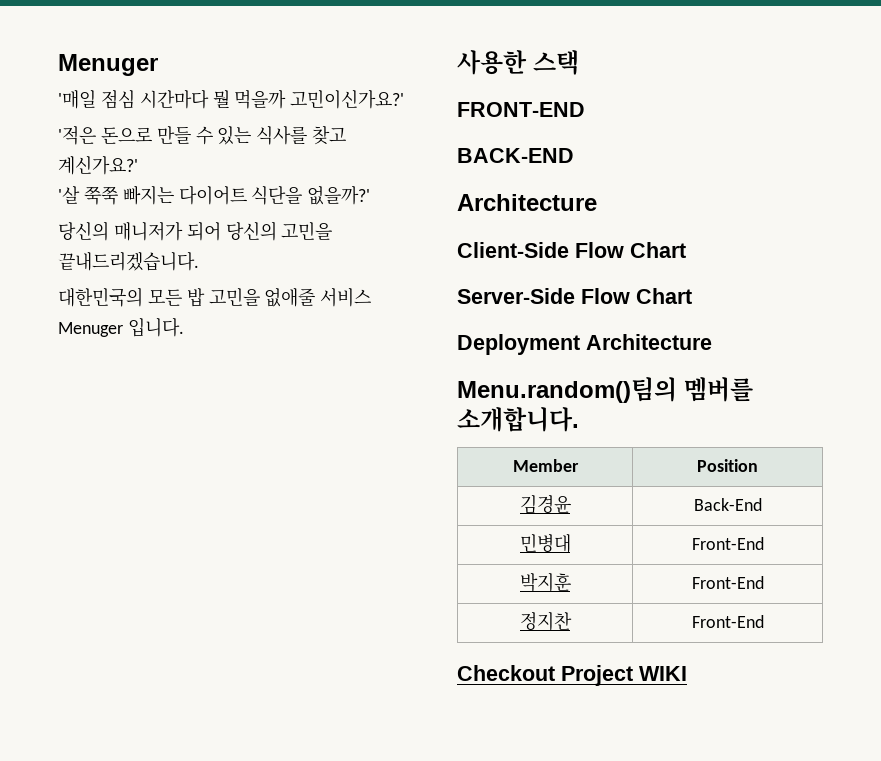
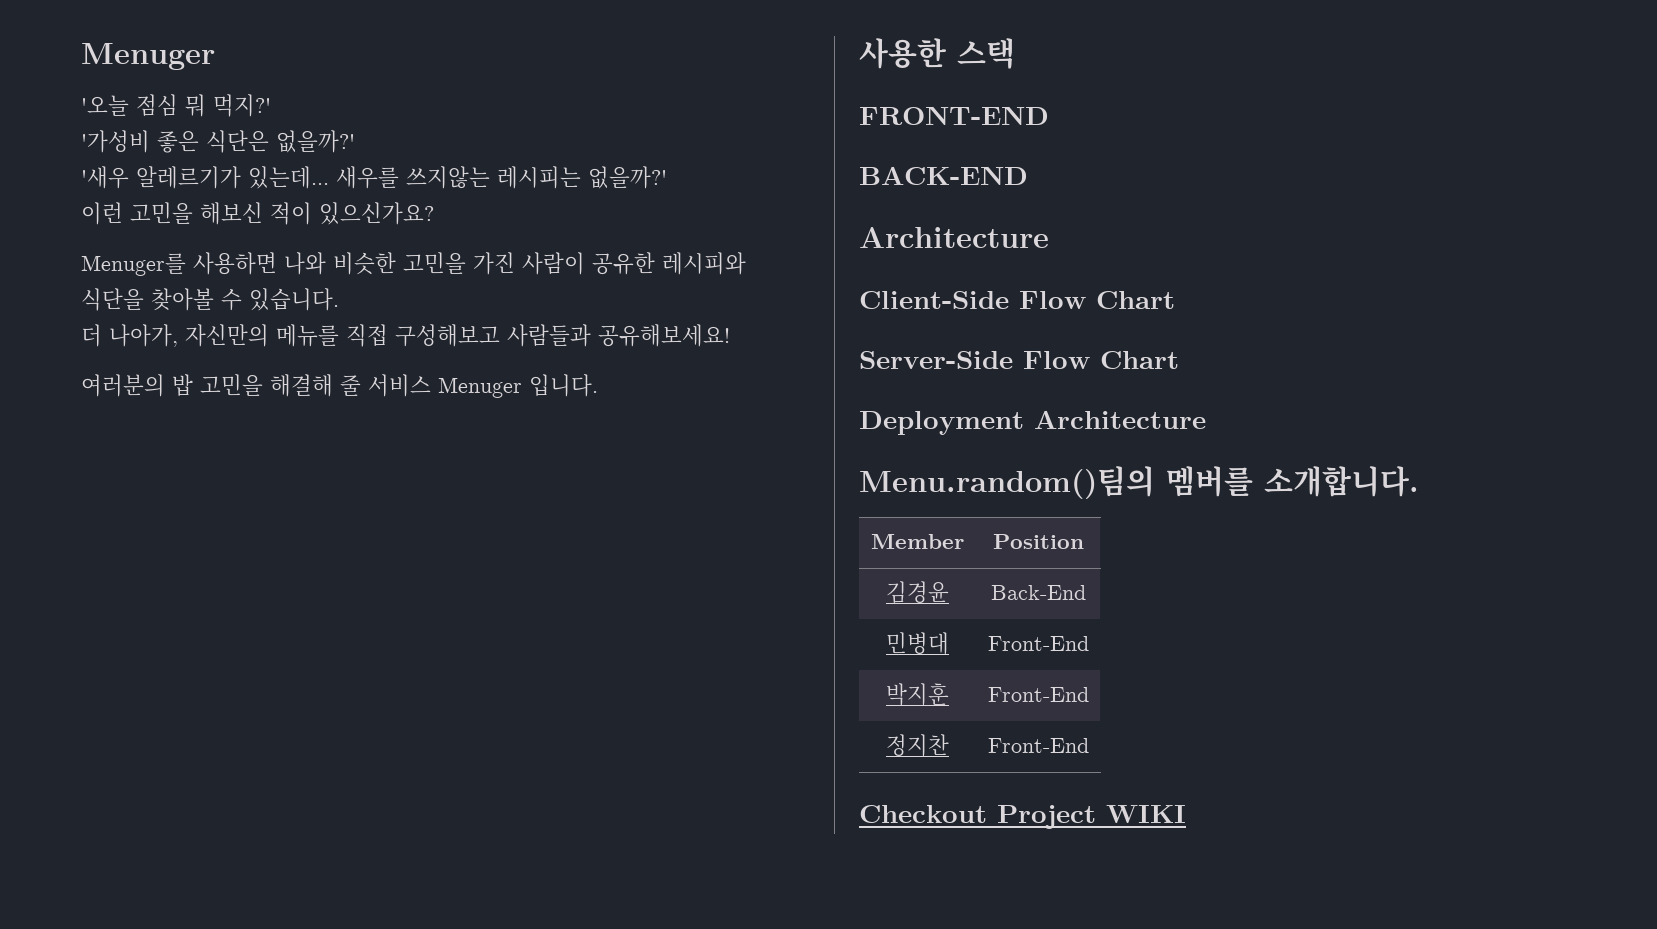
[58,89,405,109] [58,125,347,145] [58,156,138,175] [58,185,371,205] [58,221,333,241] [58,251,199,271] [58,287,316,307] '매일 점심 시간마다 뭘 먹을까 고민이신가요?' // '적은 돈으로 만들 수 있는 식사를 찾고 계신가요?' // '살 쭉쭉 빠지는 다이어트 식단을 없을까?' // 당신의 매니저가 되어 당신의 고민을 끝내드리겠습니다. // 대한민국의 모든 밥 고민을 없애줄 -> [81,94,271,117] [81,130,355,153] [81,166,667,189] [81,202,434,225] [81,252,746,276] [81,288,339,311] [81,324,730,347] [81,374,361,397] '오늘 점심 뭐 먹지?' // '가성비 좋은 식단은 없을까?' // '새우 알레르기가 있는데... 새우를 쓰지않는 레시피는 없을까?' // 이런 고민을 해보신 적이 있으신가요? // Menuger를 사용하면 나와 비슷한 고민을 가진 사람이 공유한 레시피와 식단을 찾아볼 수 있습니다. // 더 나아가, 자신만의 메뉴를 직접 구성해보고 사람들과 공유해보세요! // 여러분의 밥 고민을 해결해 줄

